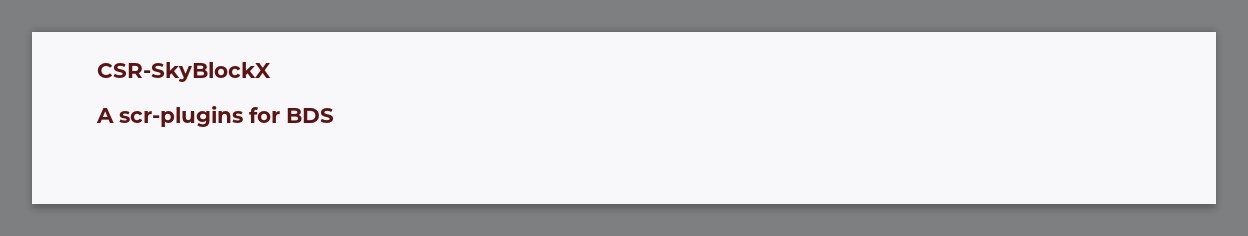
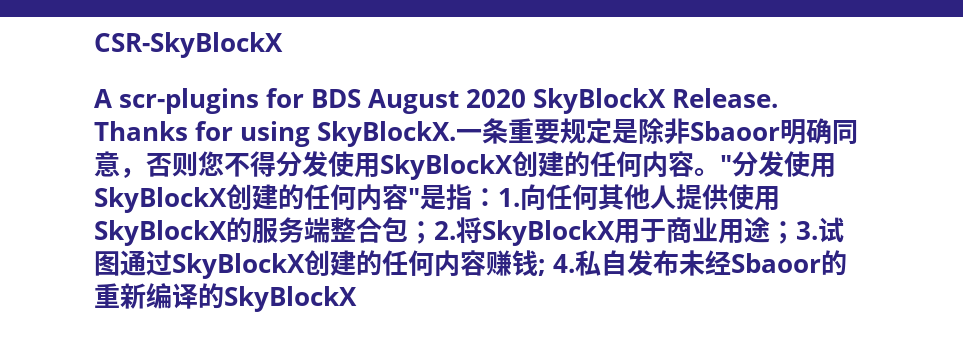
(334, 115) none -> [368,88,779,114] [94,118,859,147] [94,151,836,180] [94,184,780,213] [94,217,844,246] [94,250,848,279] [94,283,357,312] August 2020 SkyBlockX Release. Thanks for using SkyBlockX.一条重要规定是除非Sbaoor明确同意，否则您不得分发使用SkyBlockX创建的任何内容。"分发使用SkyBlockX创建的任何内容"是指：1.向任何其他人提供使用SkyBlockX的服务端整合包；2.将SkyBlockX用于商业用途；3.试图通过SkyBlockX创建的任何内容赚钱; 4.私自发布未经Sbaoor的重新编译的SkyBlockX

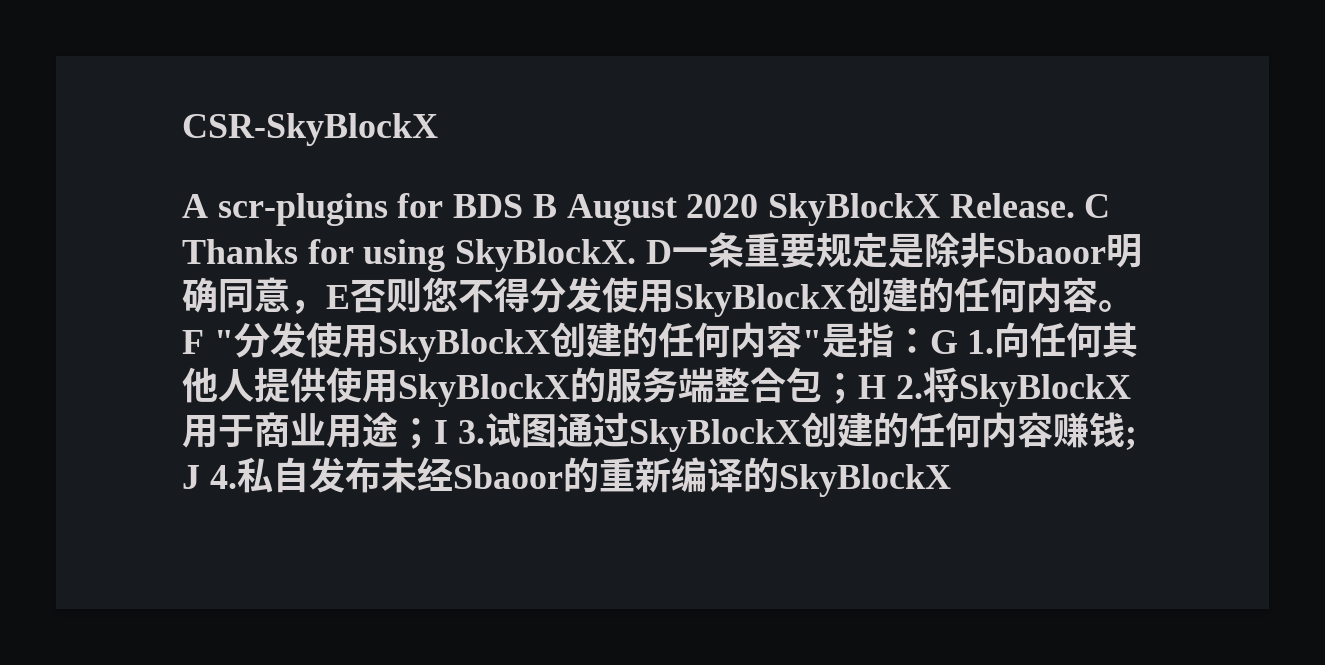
(362, 98) none -> [532,194,557,218] B
(779, 98) none -> [1084,194,1111,218] C
(457, 134) none -> [645,240,672,264] D
(146, 173) none -> [326,285,350,309] E
(720, 172) none -> [182,330,204,354] F
(498, 197) none -> [929,330,958,354] G
(434, 232) none -> [858,375,886,399] H
(796, 232) none -> [434,420,448,444] I
(546, 267) none -> [182,465,200,489] J

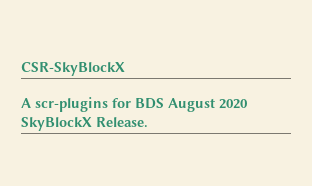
[532,194,557,218] B -> (164, 103) none
[1084,194,1111,218] [182,232,1142,272] [182,277,1134,317] [182,322,1139,362] [182,367,1131,407] [182,412,1137,452] [182,457,951,497] C Thanks for using SkyBlockX. D一条重要规定是除非Sbaoor明确同意，E否则您不得分发使用SkyBlockX创建的任何内容。F "分发使用SkyBlockX创建的任何内容"是指：G 1.向任何其他人提供使用SkyBlockX的服务端整合包；H 2.将SkyBlockX用于商业用途；I 3.试图通过SkyBlockX创建的任何内容赚钱; J 4.私自发布未经Sbaoor的重新编译的SkyBlockX -> (148, 122) none

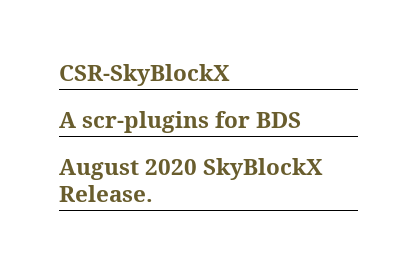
(164, 103) none -> (302, 120) //

